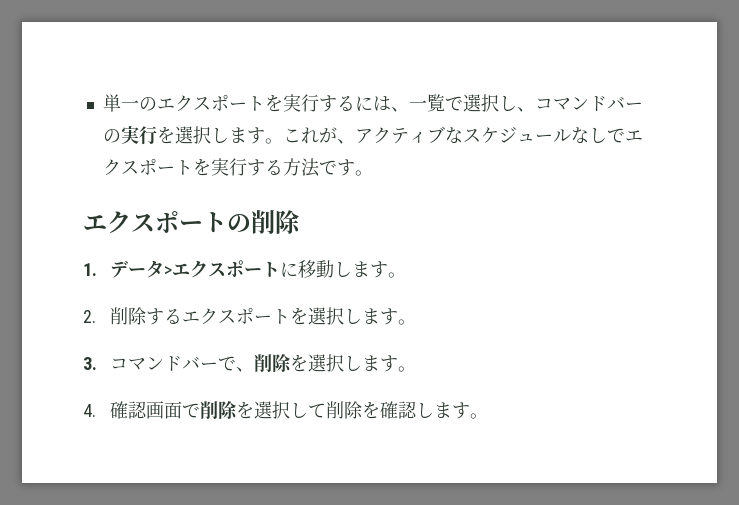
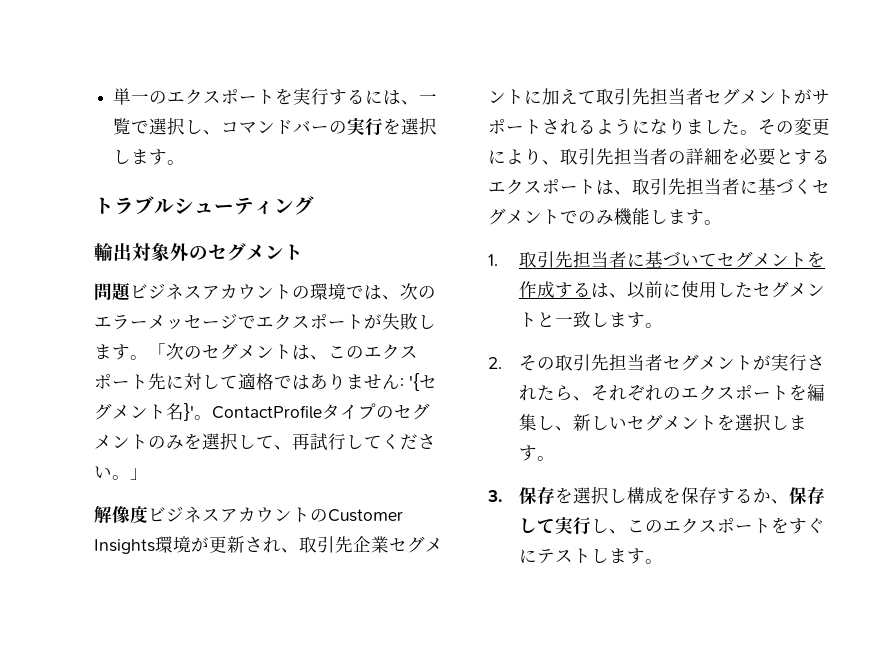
[282,126,643,144] [102,158,373,177] [83,210,301,234] [83,260,407,278] [83,307,273,325] これが、アクティブなスケジュールなしでエクスポートを実行する方法です。 // エクスポートの削除 // 1.データ>エクスポートに移動します。 // 2.削除するエクスポー -> [94,196,314,215] [94,243,303,261] [94,283,436,301] [94,313,436,330] [94,343,418,360] [94,373,437,391] [94,403,430,421] [94,432,436,451] [94,466,148,480] [94,506,403,523] [94,536,443,554] [488,88,830,105] [488,118,830,135] [488,148,830,166] [488,178,830,195] [488,208,722,225] [488,251,826,268] [519,281,826,299] [519,311,664,328] [488,354,826,371] [519,384,826,401] [519,414,700,431] // トラブルシューティング // 輸出対象外のセグメント // 問題ビジネスアカウントの環境では、次のエラーメッセージでエクスポートが失敗します。「次のセグメントは、このエクスポート先に対して適格ではありません: '{セグメント名}'。ContactProfileタイプのセグメントのみを選択して、再試行してください。」 // 解像度ビジネスアカウントのCustomer Insights環境が更新され、取引先企業セグメントに加えて取引先担当者セグメントがサポートされるようになりました。その変更により、取引先担当者の詳細を必要とするエクスポートは、取引先担当者に基づくセグメントでのみ機能します。 // 1.取引先担当者に基づいてセグメントを作成するは、以前に使用したセグメントと一致します。 // 2.その取引先担当者セグメントが実行されたら、それぞれのエクスポートを編集し、新しいセグメン
[110,354,417,373] [83,401,418,420] コマンドバーで、削除を選択します。 // 4.確認画面で削除を選択して削除を確認 -> [519,486,826,504] [519,517,826,535] [519,548,592,564] 保存を選択し構成を保存するか、保存して実行し、このエクスポートをすぐにテスト

